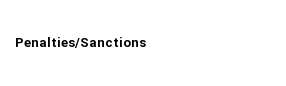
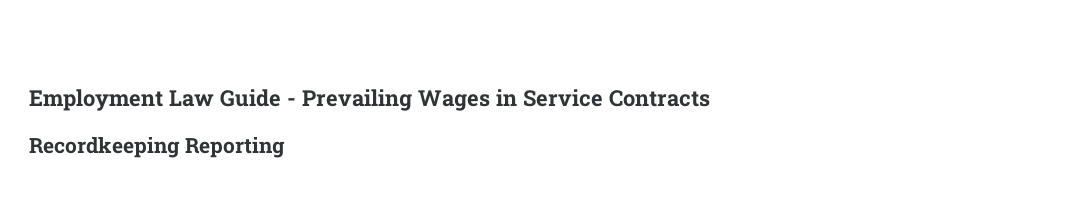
[15,37,146,48] Penalties/Sanctions -> [29,89,710,111] [29,137,285,158] Employment Law Guide - Prevailing Wages in Service Contracts // Recordkeeping Reporting

